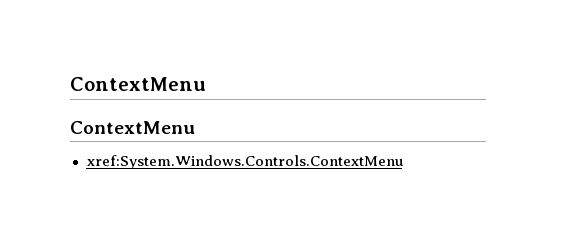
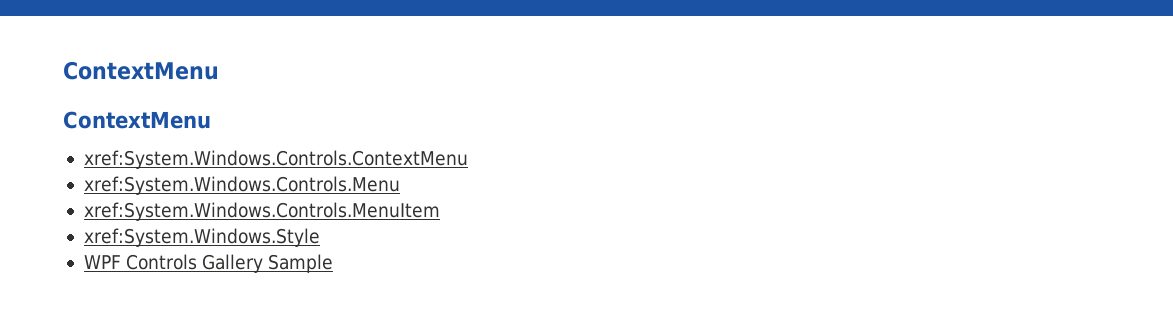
(403, 162) none -> [83,176,400,195] [83,202,440,221] [83,228,320,247] [83,254,334,273] // xref:System.Windows.Controls.Menu // xref:System.Windows.Controls.MenuItem // xref:System.Windows.Style // WPF Controls Gallery Sample

